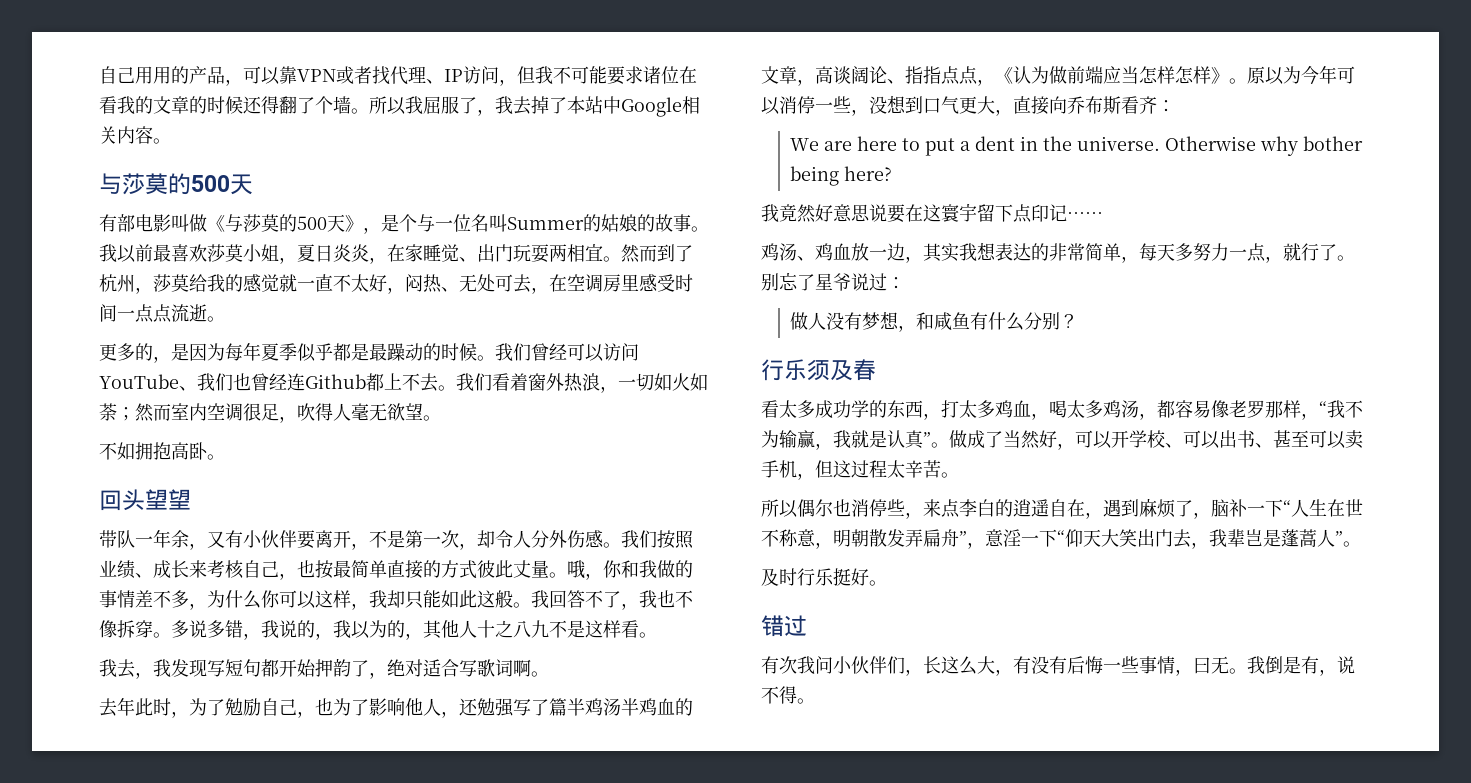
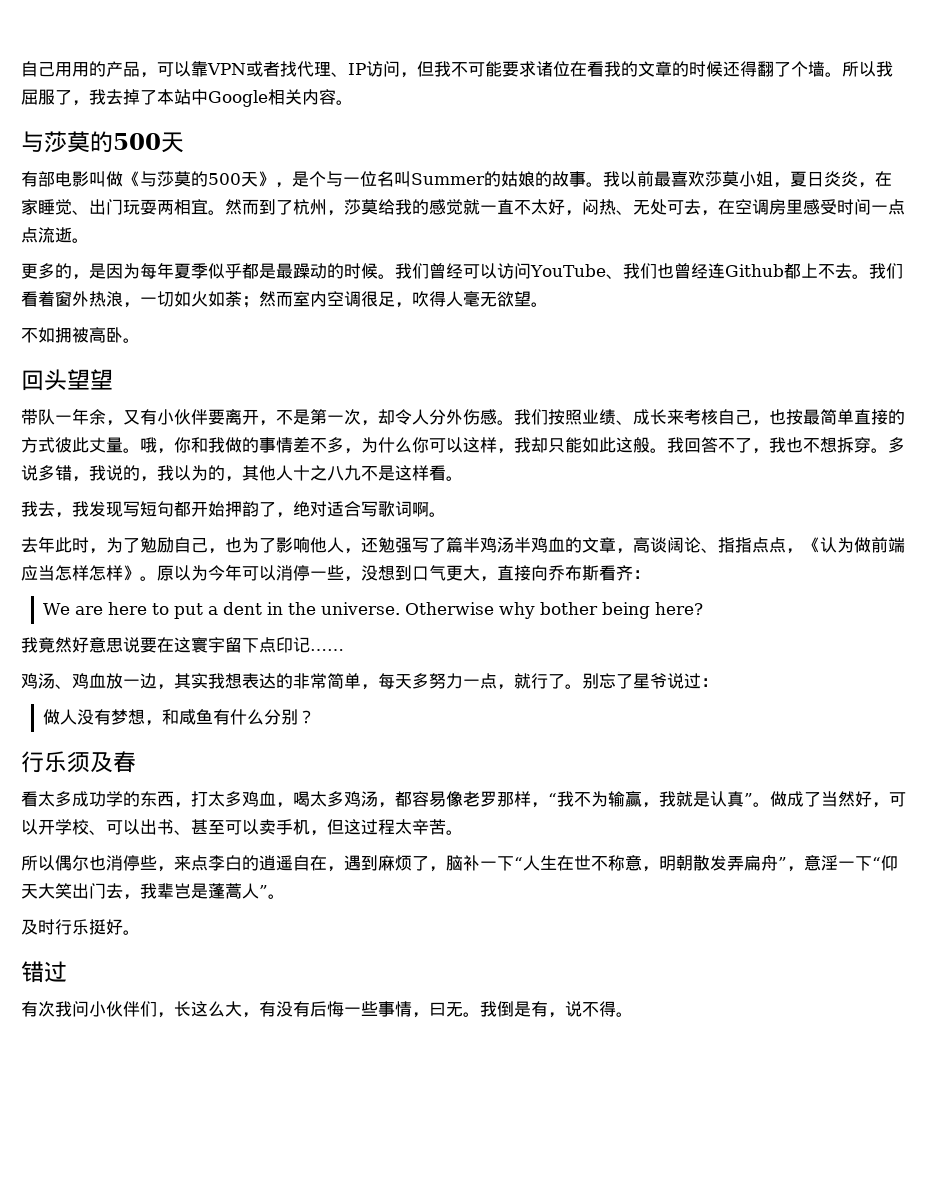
[153,442,171,460] 抱 -> [72,327,89,343] 被
[99,620,117,638] 像 -> [820,437,837,453] 想

